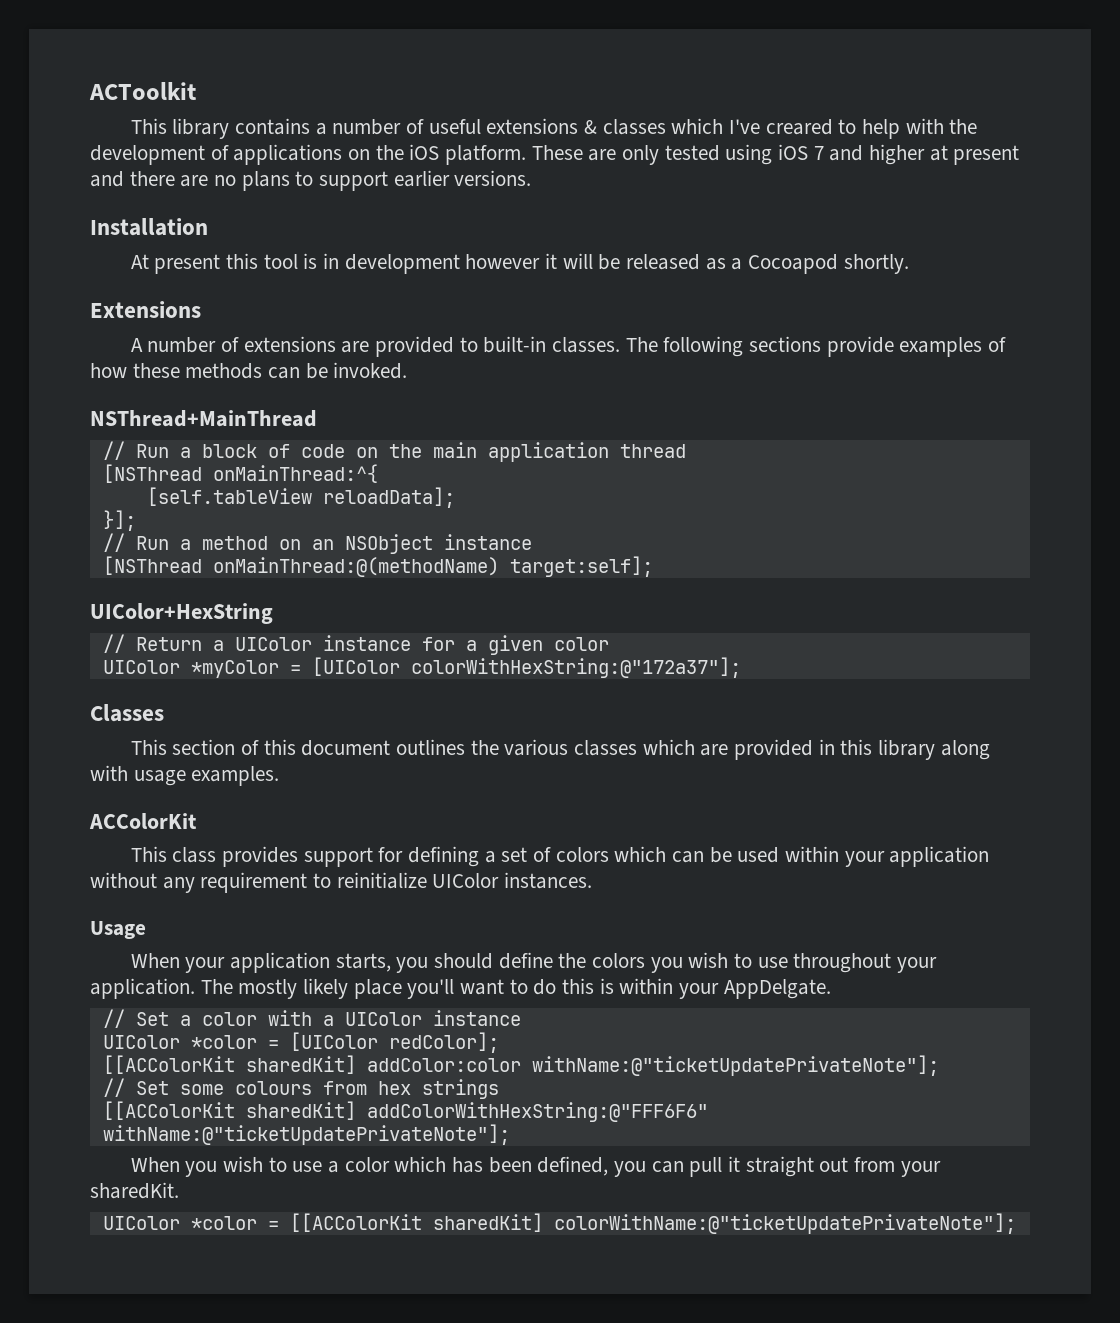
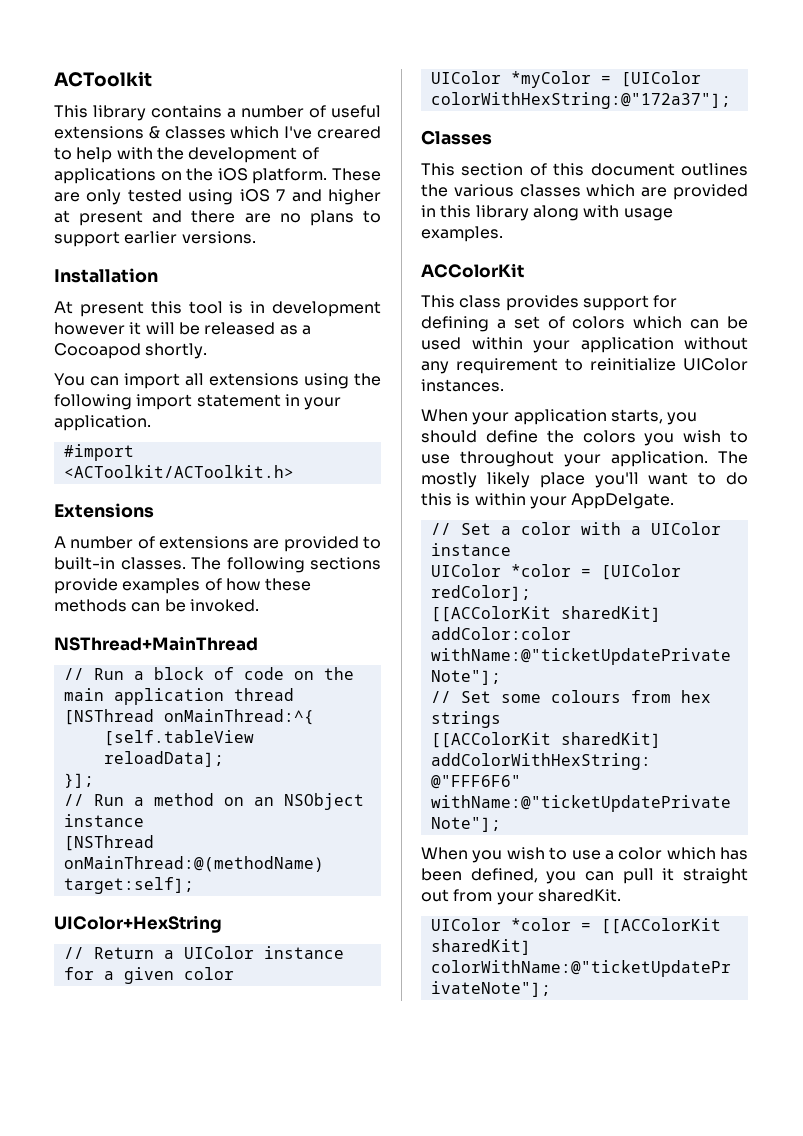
(909, 264) none -> [54,373,381,389] [54,394,342,410] [54,415,151,431] [63,444,134,461] [63,465,294,478] // You can import all extensions using the following import statement in your application. // #import <ACToolkit/ACToolkit.h>
[90,921,146,939] // Usage -> (504, 385) none

